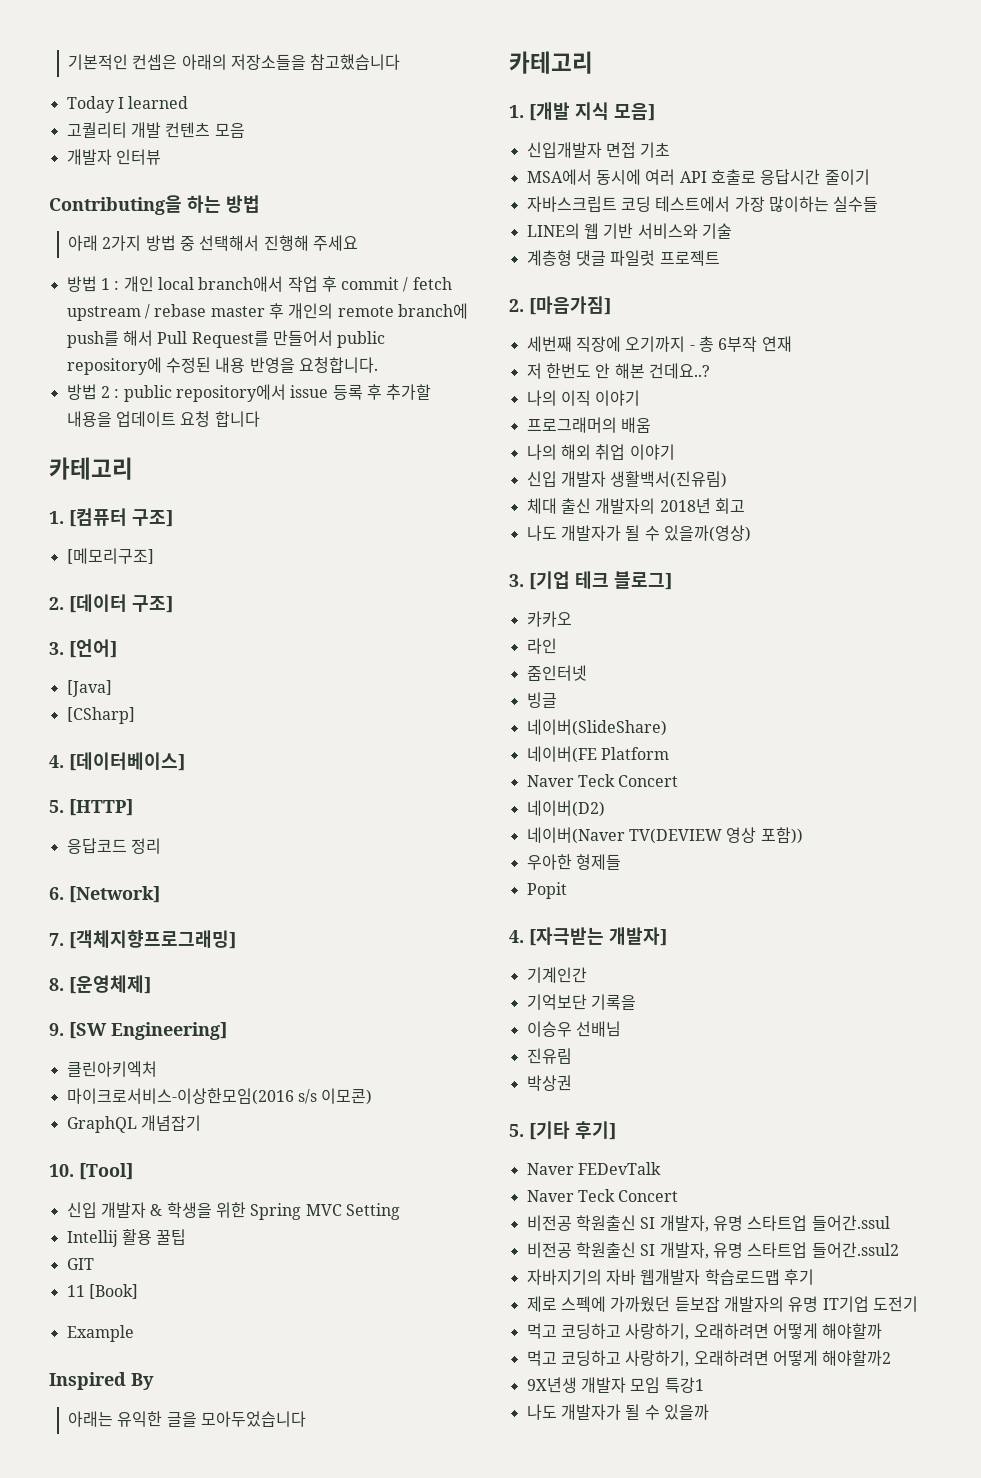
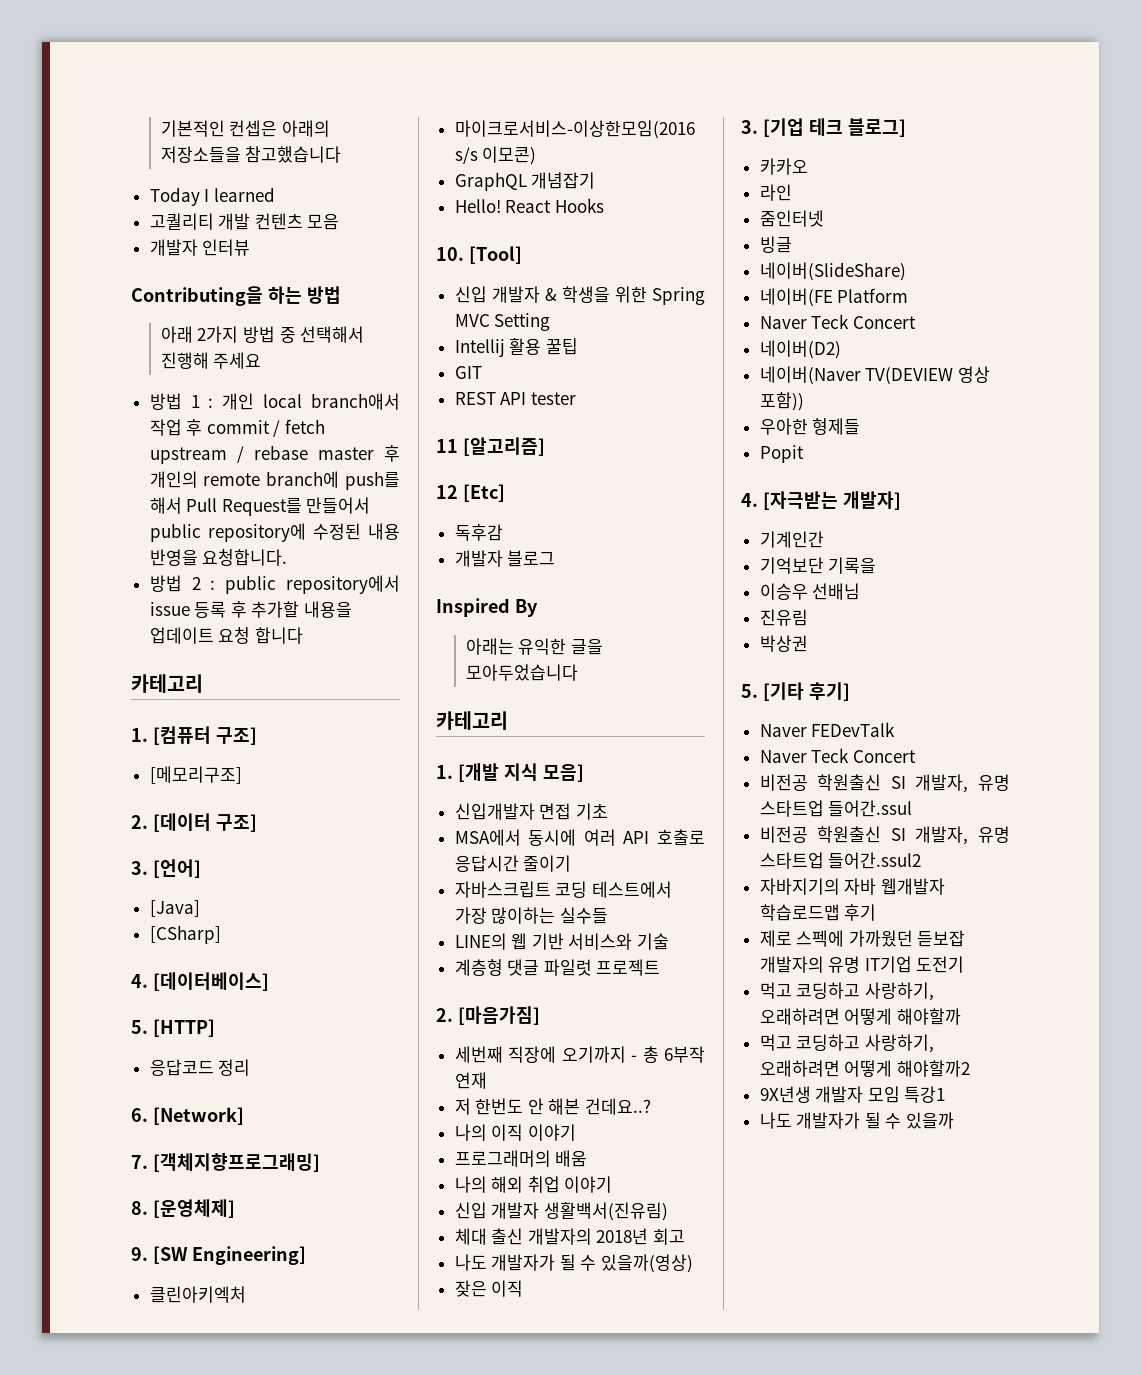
(201, 1123) none -> [454,198,604,213] // Hello! React Hooks
[66,1284,138,1299] [66,1325,134,1342] 11 [Book] // Example -> [454,392,576,405] [436,437,545,456] [436,484,505,502] [454,524,503,541] [454,550,556,567] REST API tester // 11 [알고리즘] // 12 [Etc] // 독후감 // 개발자 블로그
(751, 533) none -> [454,1280,524,1297] // 잦은 이직

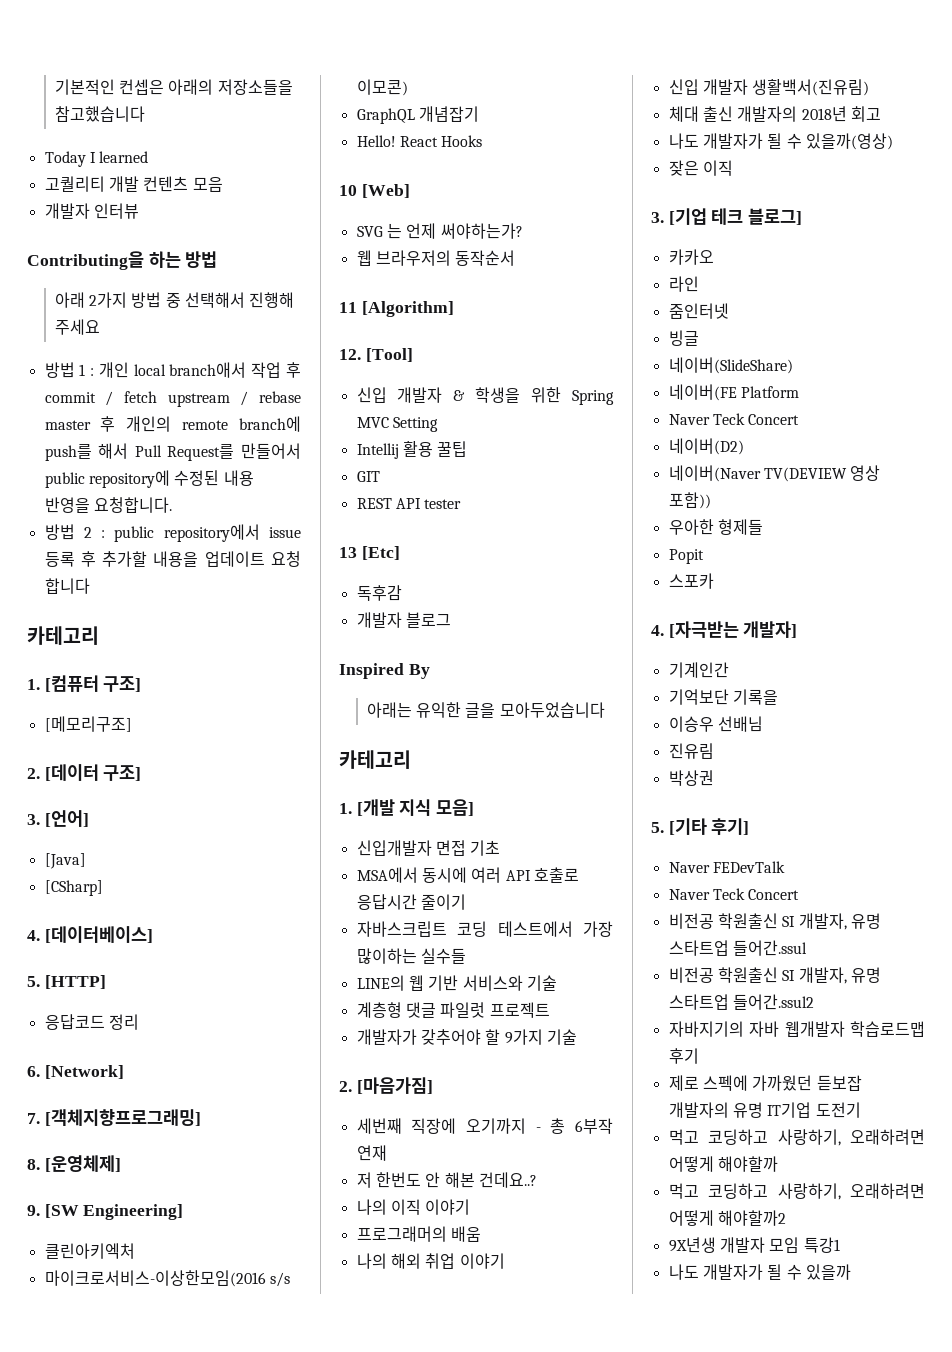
[436,247,464,261] 10. -> [339,184,410,198] [356,223,523,239] [356,250,516,266] [339,301,454,317] [339,349,361,360] 10 [Web] // SVG 는 언제 써야하는가? // 웹 브라우저의 동작순서 // 11 [Algorithm] // 12.
[436,437,545,456] [436,485,458,499] 11 [알고리즘] // 12 -> [339,547,357,558] 13
(661, 967) none -> [356,1029,577,1045] // 개발자가 갖추어야 할 9가지 기술
(804, 454) none -> [668,573,714,589] // 스포카

